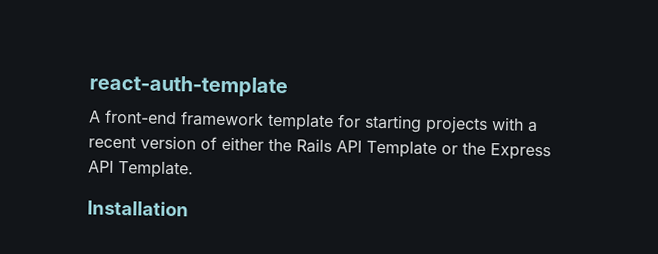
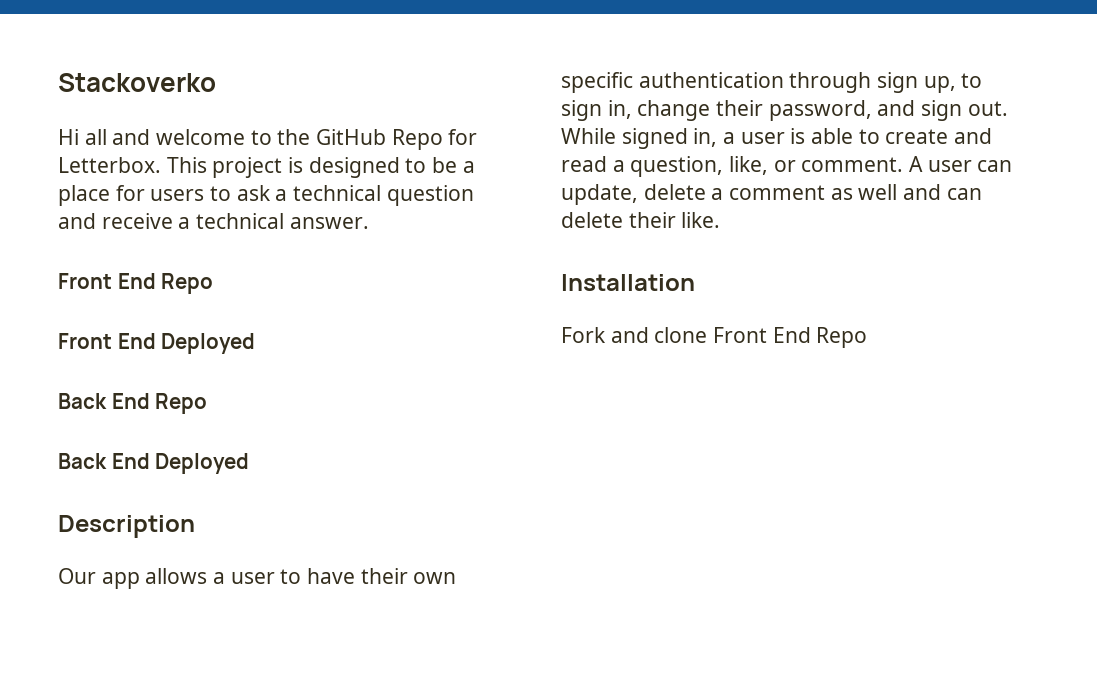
[89,74,288,98] [89,109,538,135] [88,135,551,161] [88,160,194,179] [87,200,189,217] react-auth-template // A front-end framework template for starting projects with a recent version of either the Rails API Template or the Express API Template. // Installation -> [58,73,216,92] [58,129,478,150] [58,157,475,178] [58,185,474,206] [58,213,369,229] [58,273,214,294] [58,333,256,354] [58,393,208,414] [58,453,250,474] [58,515,195,538] [58,568,457,589] [561,72,983,93] [561,100,1008,121] [561,128,993,149] [561,156,1013,177] [561,184,982,205] [561,212,721,228] [561,274,695,291] [561,327,868,348] Stackoverko // Hi all and welcome to the GitHub Repo for Letterbox. This project is designed to be a place for users to ask a technical question and receive a technical answer. // Front End Repo // Front End Deployed // Back End Repo // Back End Deployed // Description // Our app allows a user to have their own specific authentication through sign up, to sign in, change their password, and sign out. While signed in, a user is able to create and read a question, like, or comment. A user can update, delete a comment as well and can delete their like. // Installation // Fork and clone Front End Repo

